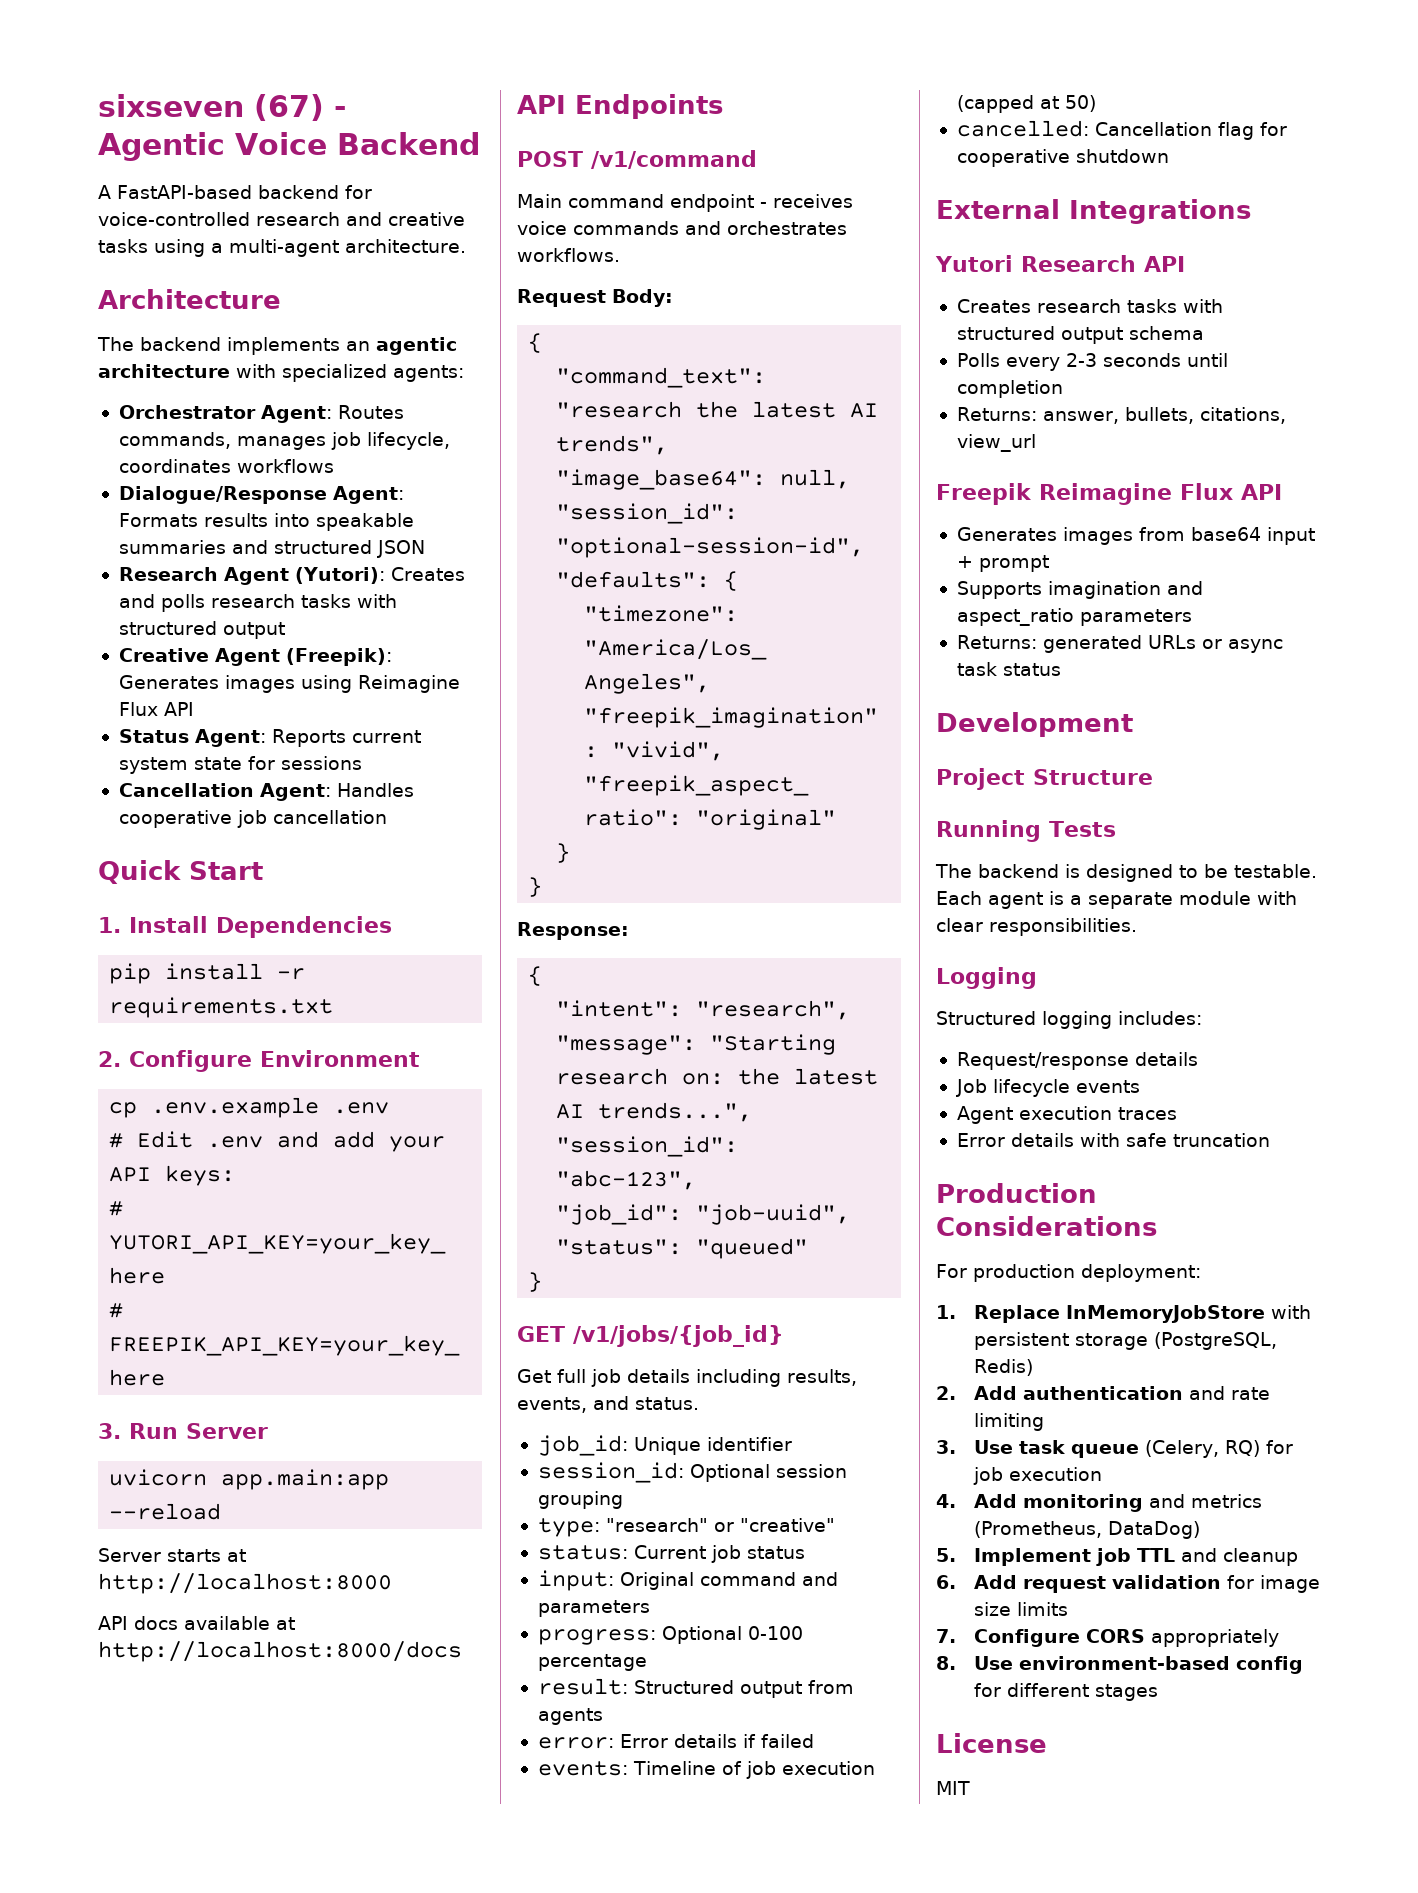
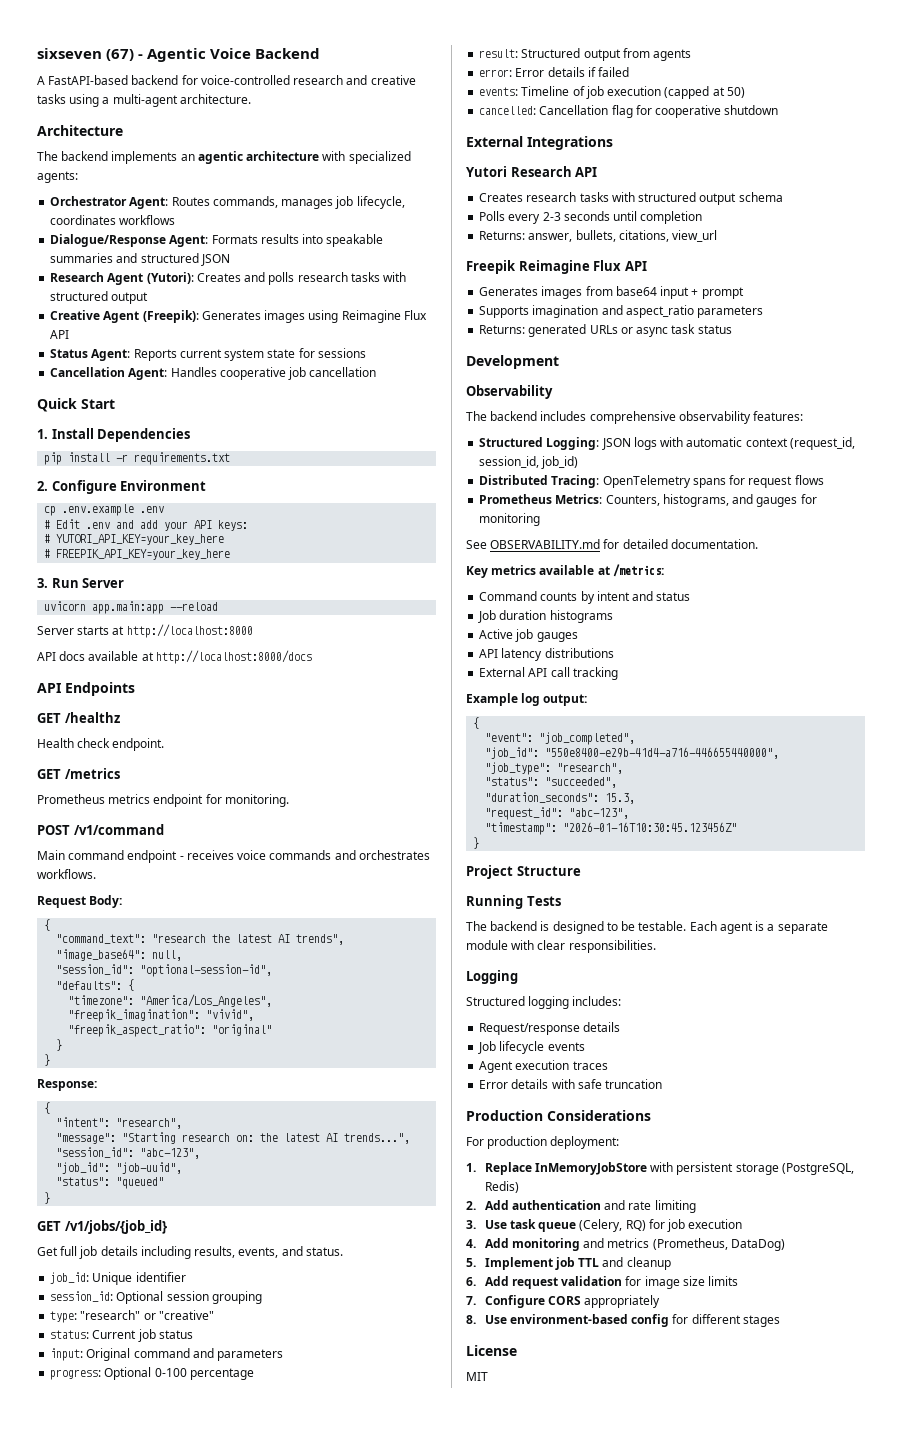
(723, 106) none -> [37,712,120,723] [37,738,165,751] [37,768,120,779] [37,794,289,807] // GET /healthz // Health check endpoint. // GET /metrics // Prometheus metrics endpoint for monitoring.
(1133, 724) none -> [466,385,553,399] [466,411,804,424] [479,437,855,450] [479,456,579,469] [479,475,824,488] [479,494,817,507] [479,513,541,526] [466,539,758,549] [466,564,664,578] [479,591,691,604] [478,610,613,623] [479,629,578,642] [479,648,614,661] [479,667,618,680] [466,693,588,706] [473,717,480,729] [485,732,636,745] [485,747,780,759] [485,762,624,775] [485,777,618,788] [485,792,636,804] [485,807,630,820] [485,822,738,835] [473,837,480,849] // Observability // The backend includes comprehensive observability features: // Structured Logging: JSON logs with automatic context (request_id, session_id, job_id) // Distributed Tracing: OpenTelemetry spans for request flows // Prometheus Metrics: Counters, histograms, and gauges for monitoring // See OBSERVABILITY.md for detailed documentation. // Key metrics available at /metrics: // Command counts by intent and status // Job duration histograms // Active job gauges // API latency distributions // External API call tracking // Example log output: // { // "event": "job_completed", // "job_id": "550e8400-e29b-41d4-a716-446655440000", // "job_type": "research", // "status": "succeeded", // "duration_seconds": 15.3, // "request_id": "abc-123", // "timestamp": "2026-01-16T10:30:45.123456Z" // }

